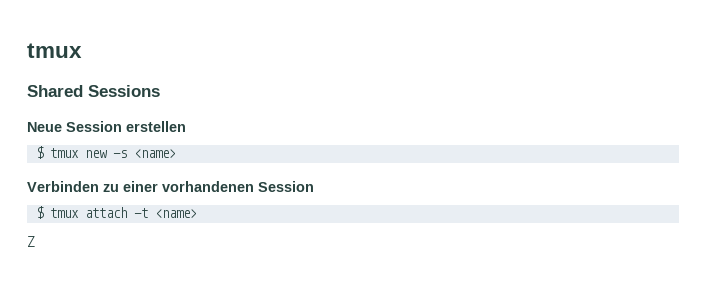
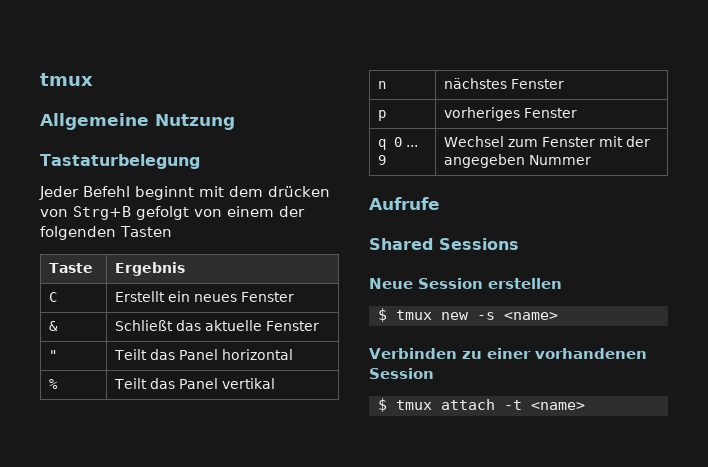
[27,43,82,58] tmux -> [40,73,93,86] [40,113,235,130] [40,154,200,169] [39,186,330,200] [40,206,305,220] [40,226,172,240] [49,263,94,273] [115,262,186,276] [49,292,58,302] [115,291,295,302] [49,321,59,331] [115,320,320,331] [49,350,58,360] [114,349,294,360] [49,379,59,389] [114,378,276,389] [378,81,387,89] [444,78,565,89] [378,110,387,121] [444,107,578,121] [378,137,419,150] [378,155,387,165] [444,136,651,147] [444,154,592,168] [369,197,440,210] tmux // Allgemeine Nutzung // Tastaturbelegung // Jeder Befehl beginnt mit dem drücken von Strg+B gefolgt von einem der folgenden Tasten // Taste | Ergebnis // C | Erstellt ein neues Fenster // & | Schließt das aktuelle Fenster // " | Teilt das Panel horizontal // % | Teilt das Panel vertikal // n | nächstes Fenster // p | vorheriges Fenster // q 0 ... 9 | Wechsel zum Fenster mit der angegeben Nummer // Aufrufe
[27,236,35,247] // Z -> (585, 406) none

